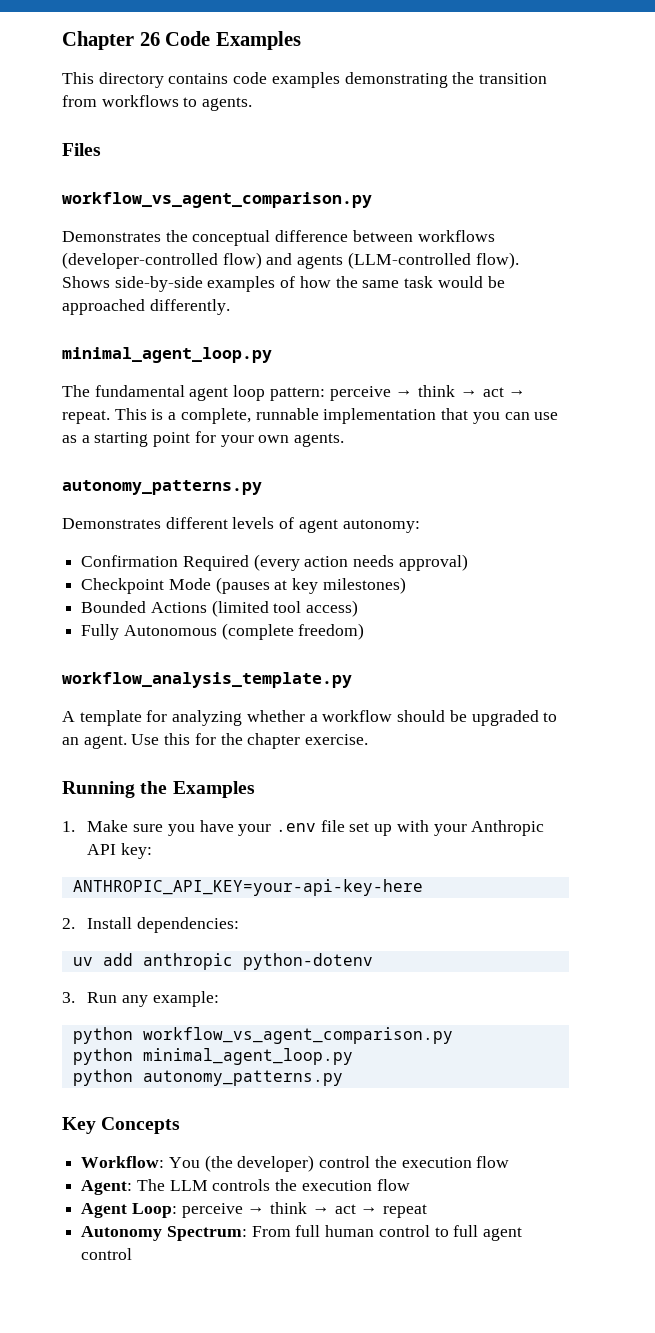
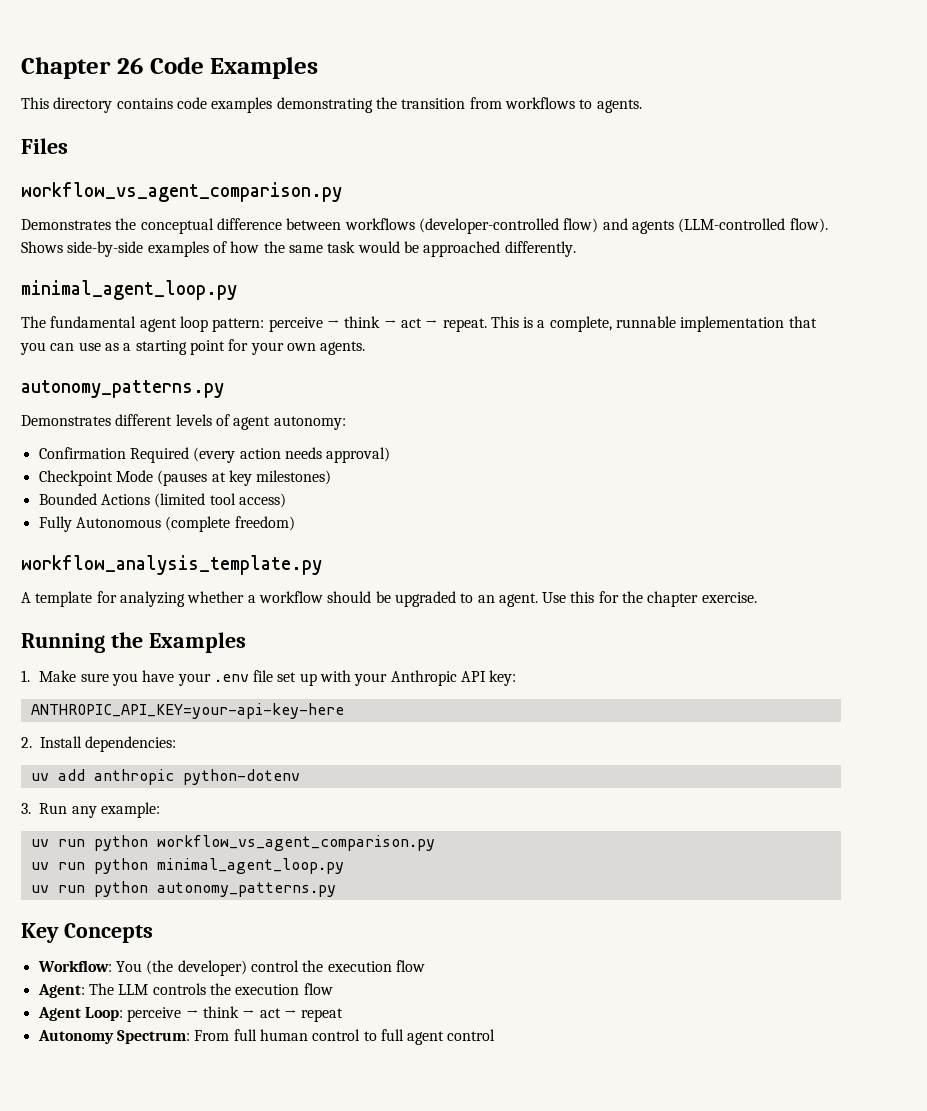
(219, 999) none -> [30,839,85,847] uv run
(453, 1035) none -> [30,862,85,870] uv run
(353, 1056) none -> [30,885,85,893] uv run

